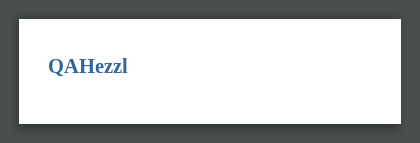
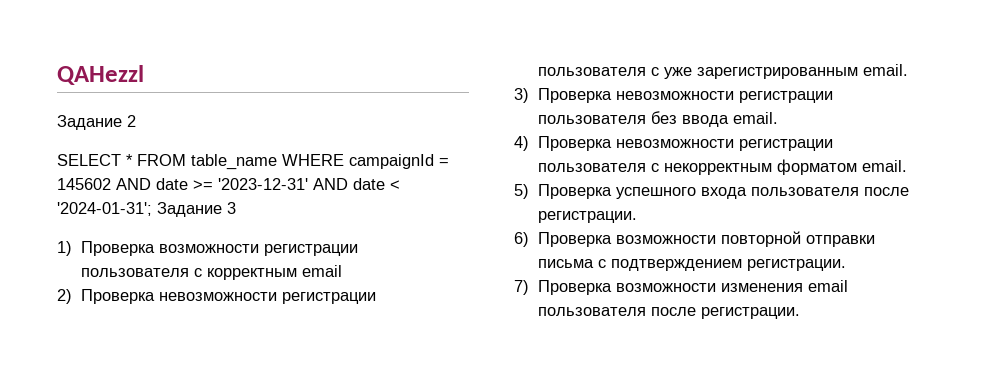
(128, 67) none -> [57,115,136,130] [57,154,449,170] [57,178,400,190] [57,202,236,217] [57,241,359,256] [81,265,343,280] [57,289,377,304] [538,64,909,79] [514,88,834,103] [538,111,779,127] [514,136,834,151] [538,159,908,175] [514,184,910,199] [538,211,638,223] [514,231,876,247] [538,259,847,271] [514,280,849,295] [538,307,801,319] // Задание 2 // SELECT * FROM table_name WHERE campaignId = 145602 AND date >= '2023-12-31' AND date < '2024-01-31'; Задание 3 // 1) Проверка возможности регистрации пользователя с корректным email // 2) Проверка невозможности регистрации пользователя с уже зарегистрированным email. // 3) Проверка невозможности регистрации пользователя без ввода email. // 4) Проверка невозможности регистрации пользователя с некорректным форматом email. // 5) Проверка успешного входа пользователя после регистрации. // 6) Проверка возможности повторной отправки письма с подтверждением регистрации. // 7) Проверка возможности изменения email пользователя после регистрации.

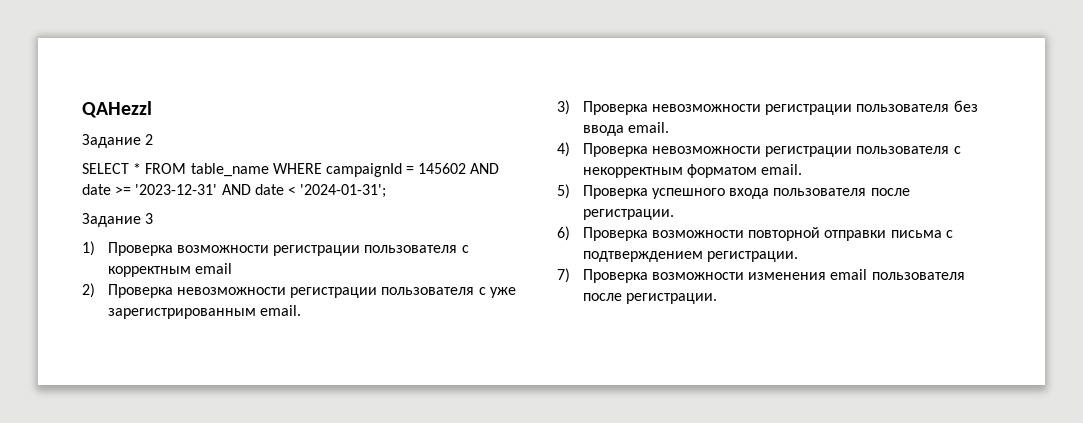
(152, 209) none -> (387, 191) //

